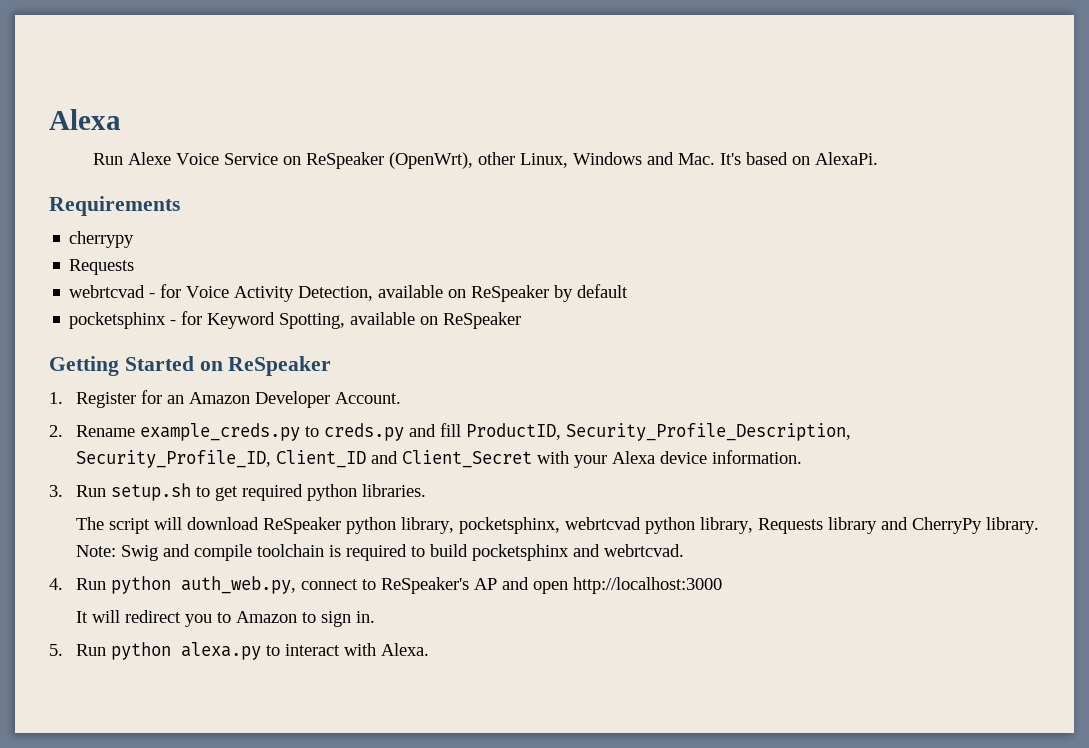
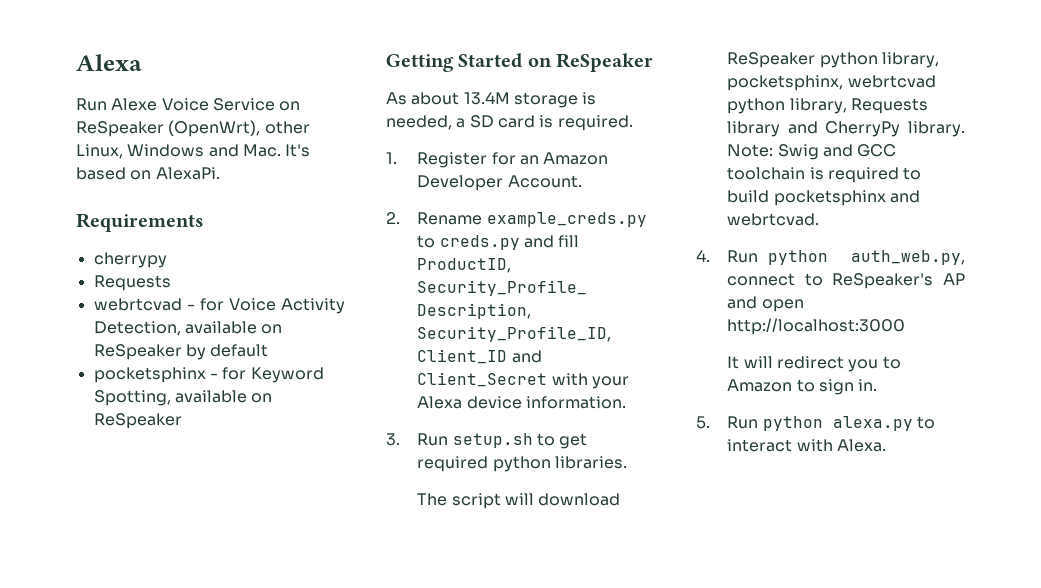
(332, 366) none -> [386,92,597,108] [386,115,633,131] // As about 13.4M storage is needed, a SD card is required.
[194,544,253,561] compile -> [857,144,897,157] GCC

